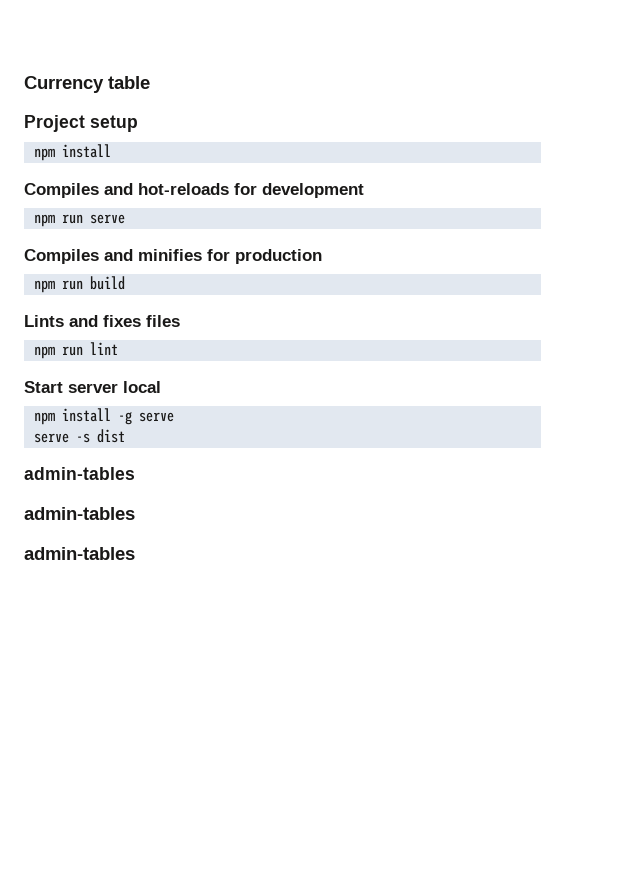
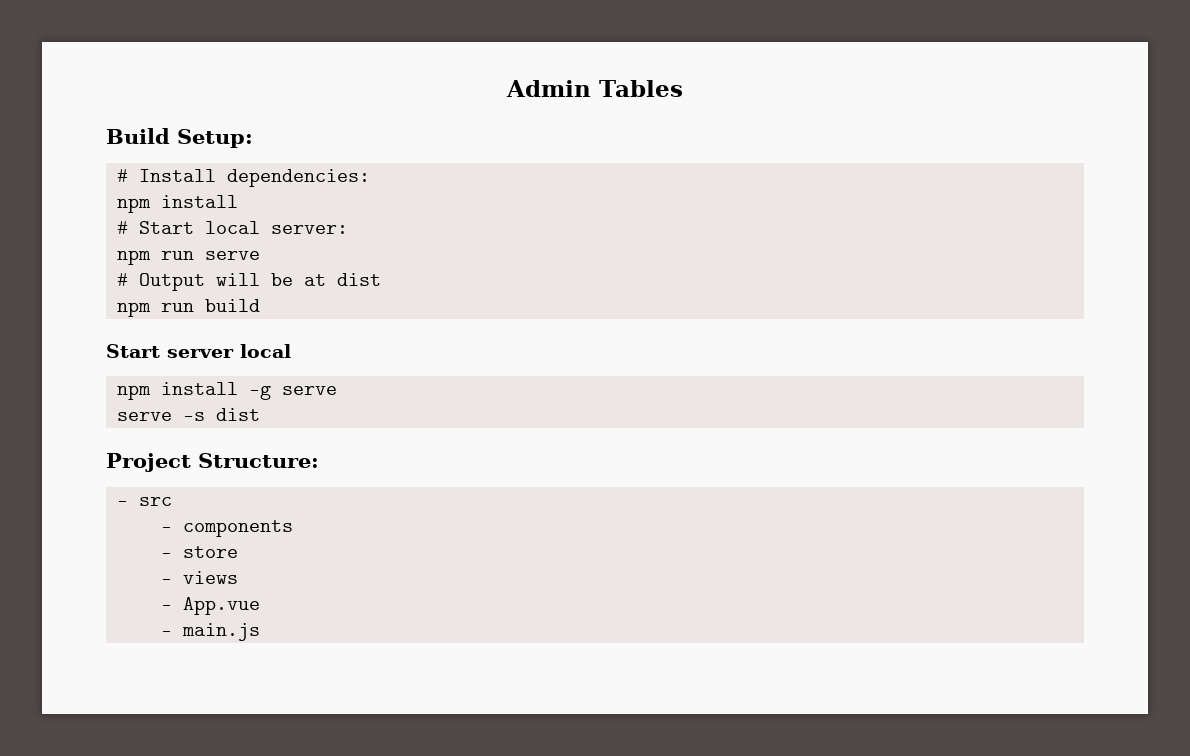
[24,76,150,93] [24,115,138,132] [33,144,111,161] [24,183,364,198] [33,214,125,227] [24,249,322,264] [33,276,125,293] [24,315,180,327] [33,342,118,359] Currency table // Project setup // npm install // Compiles and hot-reloads for development // npm run serve // Compiles and minifies for production // npm run build // Lints and fixes files // npm run lint -> [505,80,684,97] [106,128,253,148] [117,169,371,187] [117,195,239,213] [117,221,349,234] [117,250,261,265] [117,273,382,291] [117,299,261,317] Admin Tables // Build Setup: // # Install dependencies: // npm install // # Start local server: // npm run serve // # Output will be at dist // npm run build
[24,467,135,480] [24,507,135,520] [24,547,135,560] admin-tables // admin-tables // admin-tables -> [106,453,319,472] [117,497,173,506] [161,520,294,537] [161,546,239,558] [161,571,239,584] [161,597,261,615] [161,623,261,641] Project Structure: // - src // - components // - store // - views // - App.vue // - main.js

